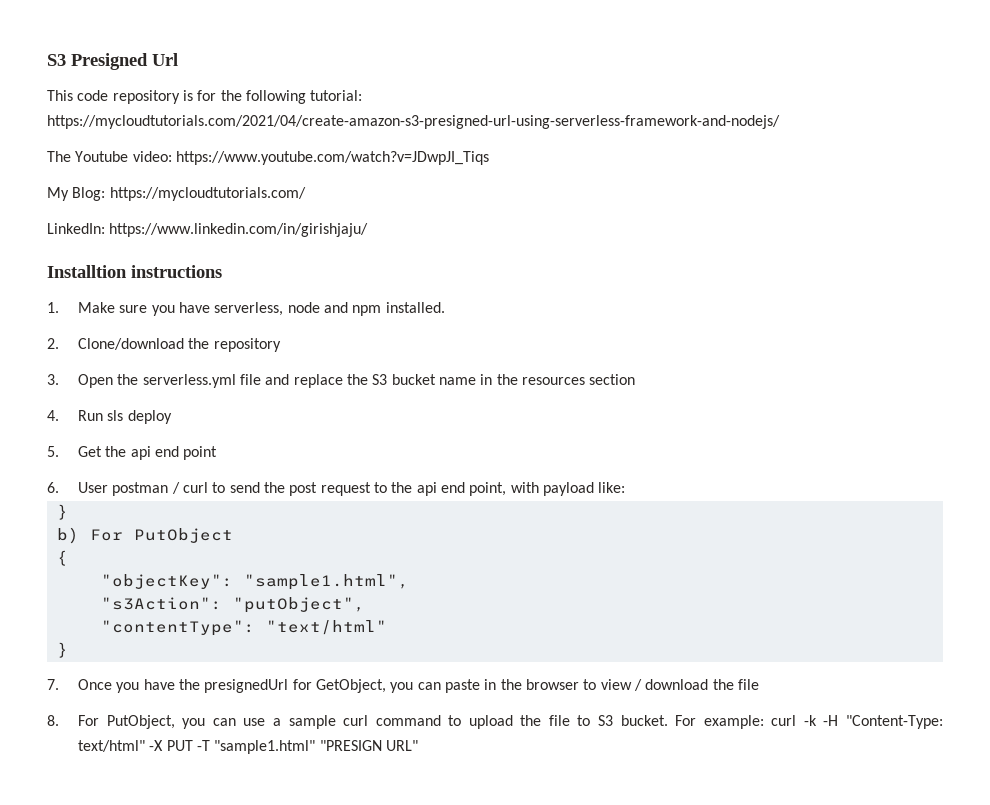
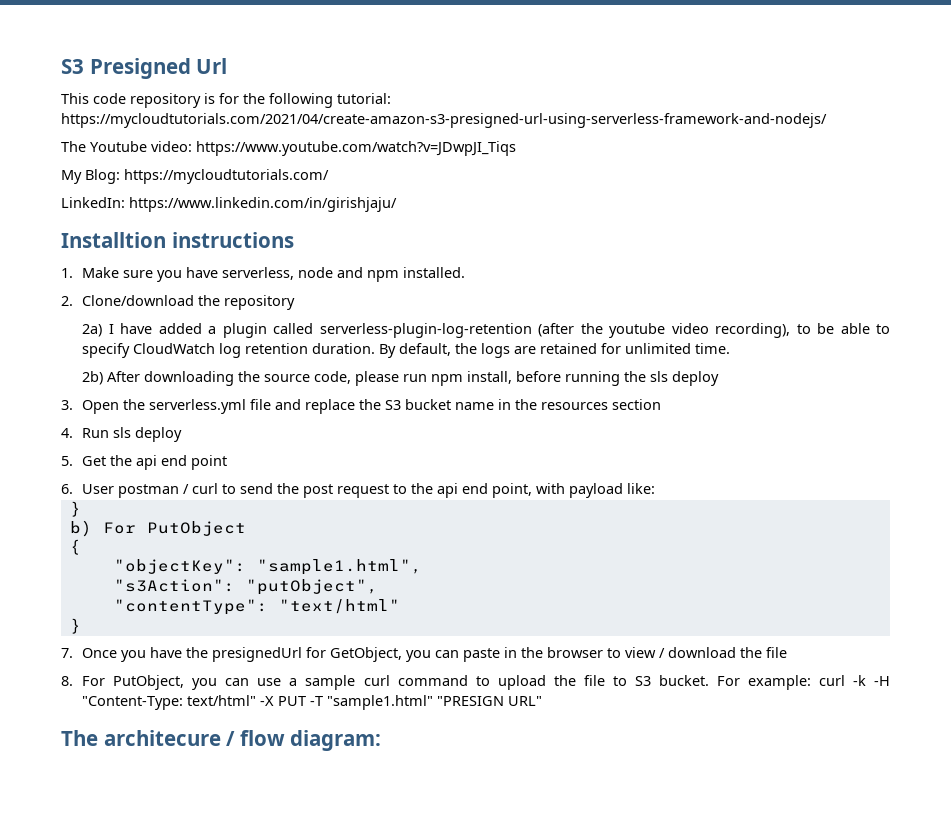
(281, 345) none -> [82,323,890,338] [82,343,731,358] [82,371,720,386] // 2a) I have added a plugin called serverless-plugin-log-retention (after the youtube video recording), to be able to specify CloudWatch log retention duration. By default, the logs are retained for unlimited time. // 2b) After downloading the source code, please run npm install, before running the sls deploy
(419, 745) none -> [61,730,382,751] // The architecure / flow diagram:

